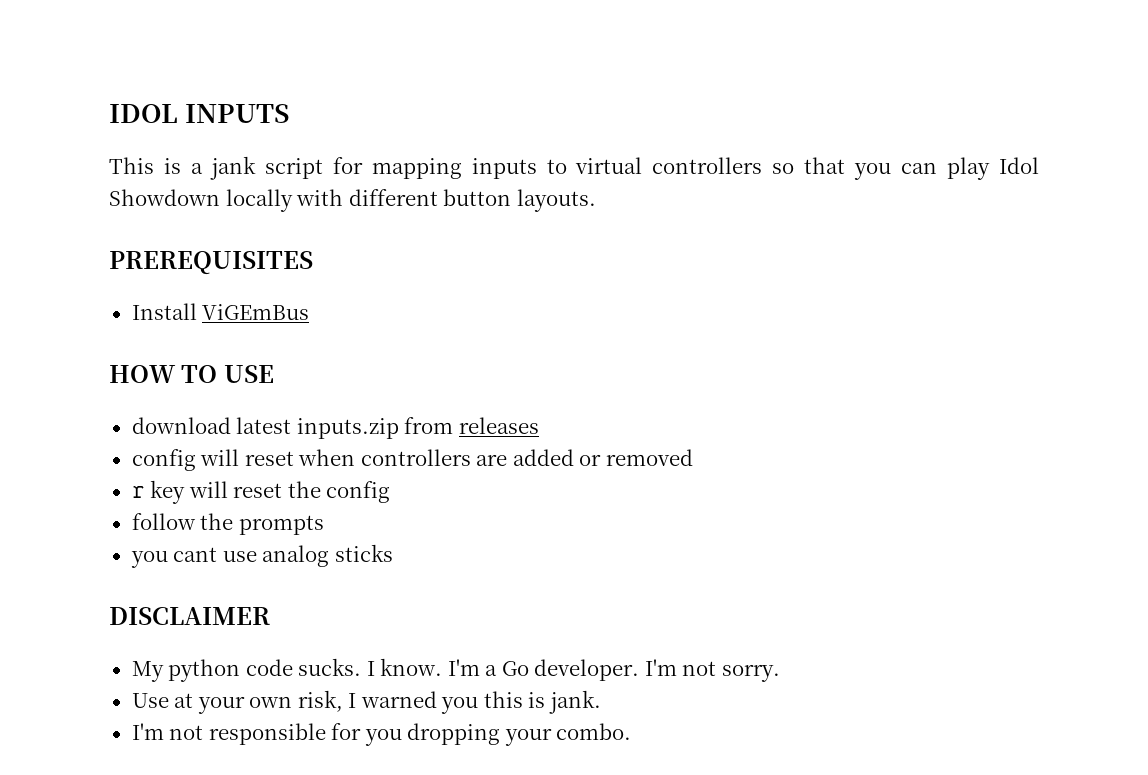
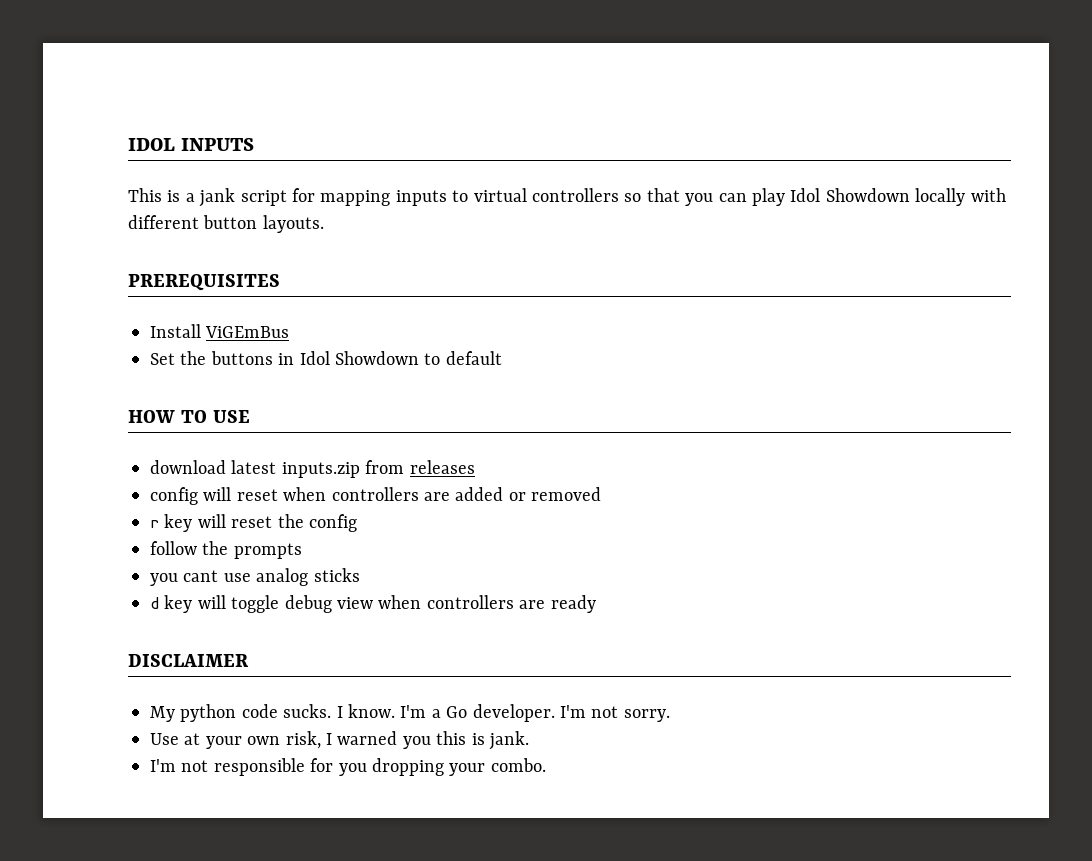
(310, 312) none -> [150,351,502,365] // Set the buttons in Idol Showdown to default
(393, 553) none -> [150,595,596,613] // d key will toggle debug view when controllers are ready

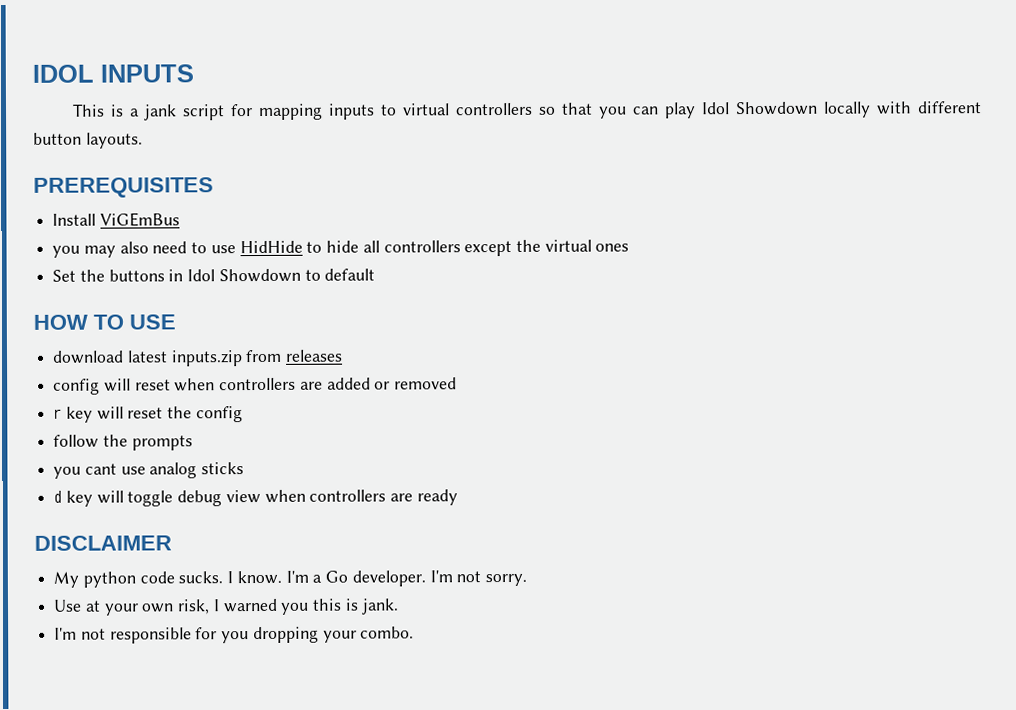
(290, 332) none -> [52,239,630,258] // you may also need to use HidHide to hide all controllers except the virtual ones

